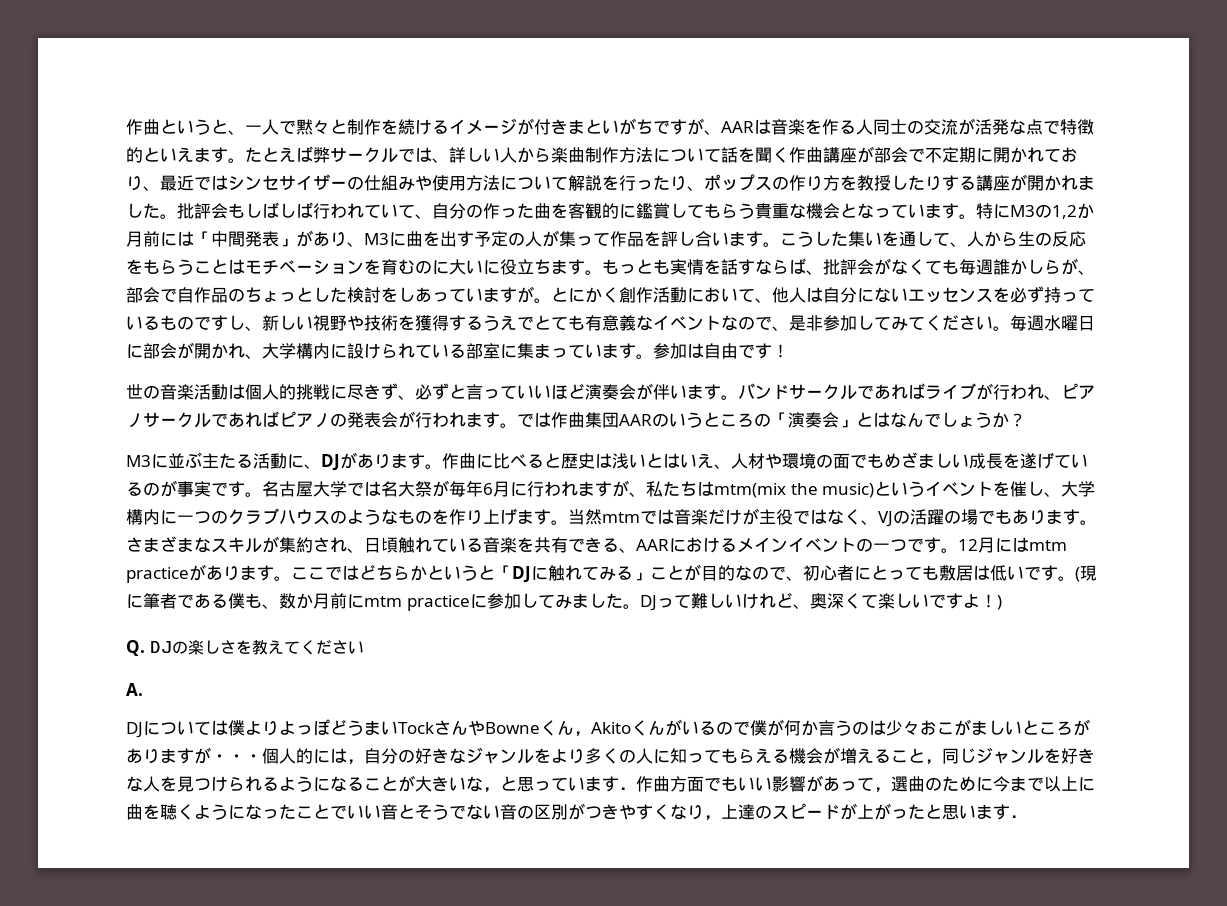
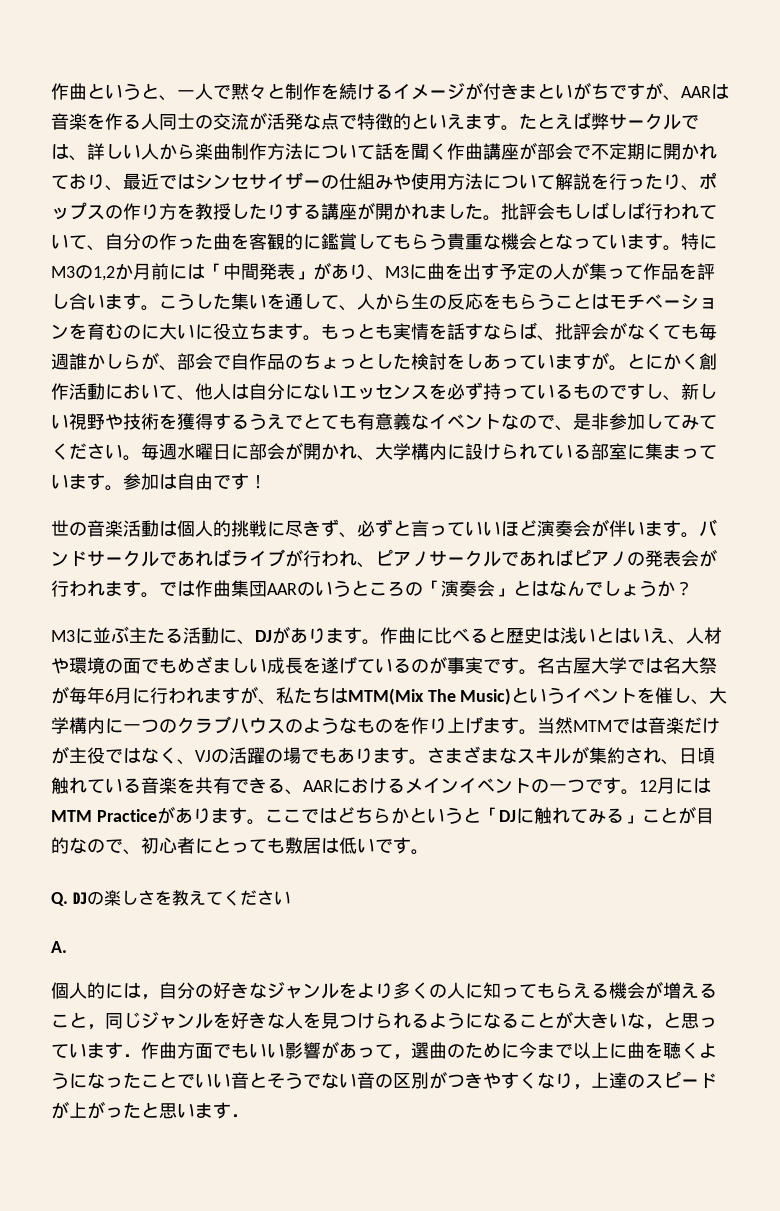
[714,483,875,498] mtm(mix the music) -> [348,688,512,705] MTM(Mix The Music)
[602,512,640,523] mtm -> [573,720,612,732] MTM
[1029,540,1067,551] [126,567,189,583] mtm practice -> [51,809,157,822] MTM Practice
[1075,565,1097,582] [126,592,1002,611] (現に筆者である僕も、数か月前にmtm practiceに参加してみました。DJって難しいけれど、奥深くて楽しいですよ！) -> (429, 852) none
[126,719,1090,738] [126,747,262,764] DJについては僕よりよっぽどうまいTockさんやBowneくん，Akitoくんがいるので僕が何か言うのは少々おこがましいところがありますが・・・ -> (67, 947) none

